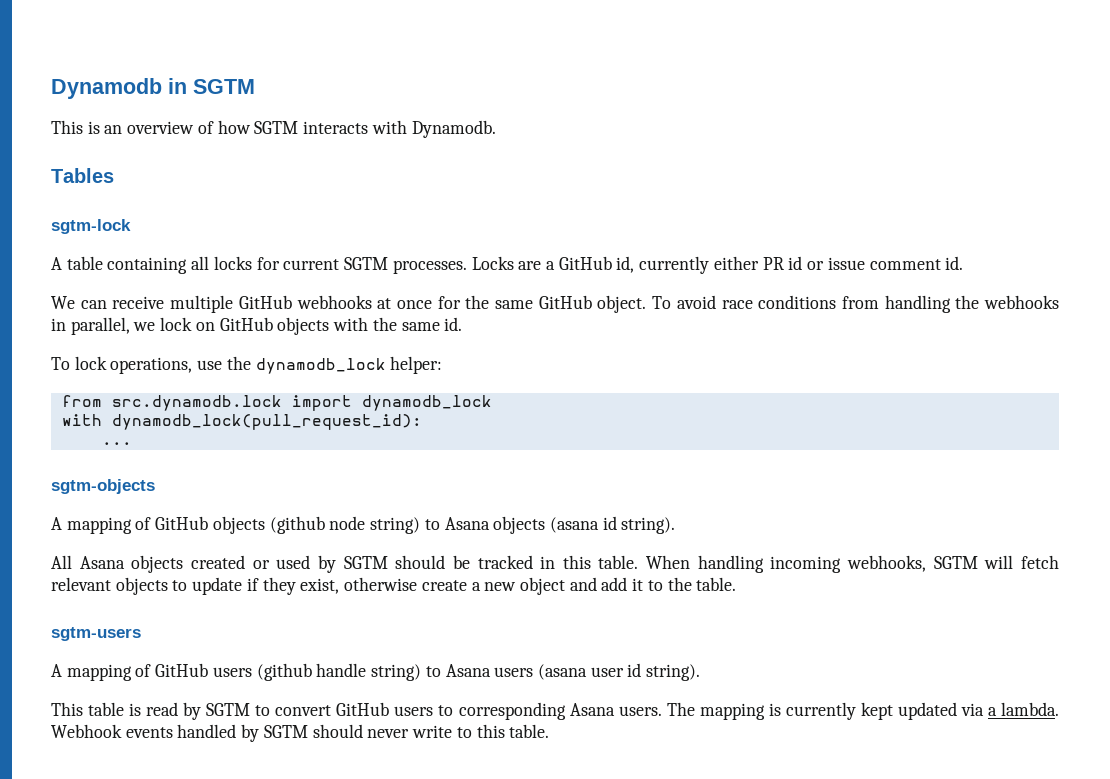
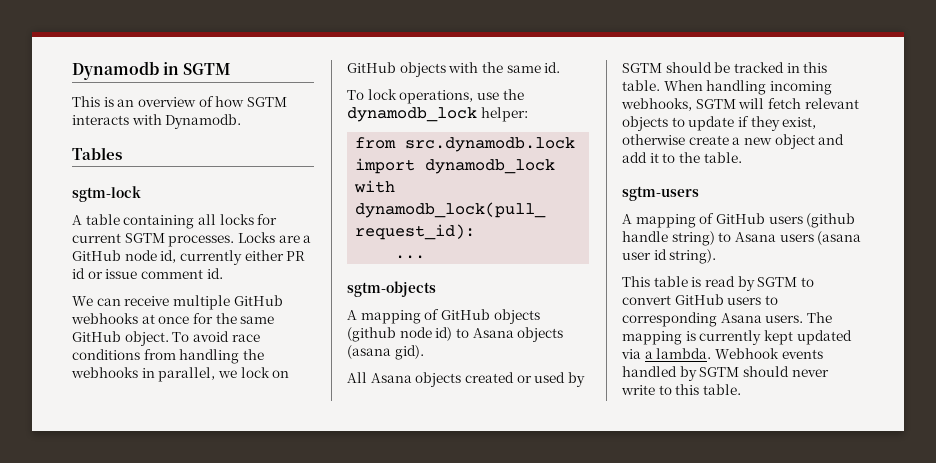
(612, 263) none -> [124,250,157,261] node
[370,517,421,534] string) -> [435,327,453,341] id)
[602,516,676,534] id string). -> [394,345,424,360] gid).

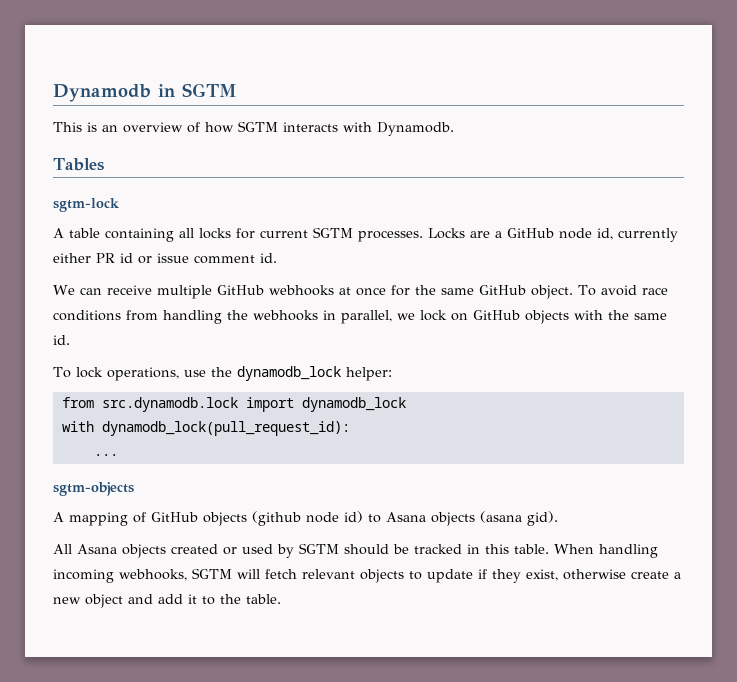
[622,186,699,201] [622,213,856,228] [622,231,862,246] [622,249,717,264] [622,276,814,291] [622,294,778,305] [622,312,832,327] [622,330,852,345] [621,348,823,359] [622,366,829,381] [621,384,741,395] // sgtm-users // A mapping of GitHub users (github handle string) to Asana users (asana user id string). // This table is read by SGTM to convert GitHub users to corresponding Asana users. The mapping is currently kept updated via a lambda. Webhook events handled by SGTM should never write to this table. -> (281, 599) none

